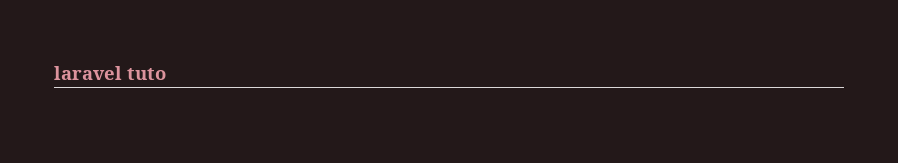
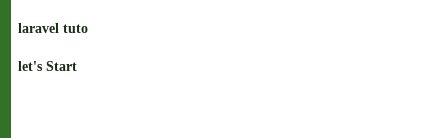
(166, 74) none -> [18,61,77,71] // let's Start

